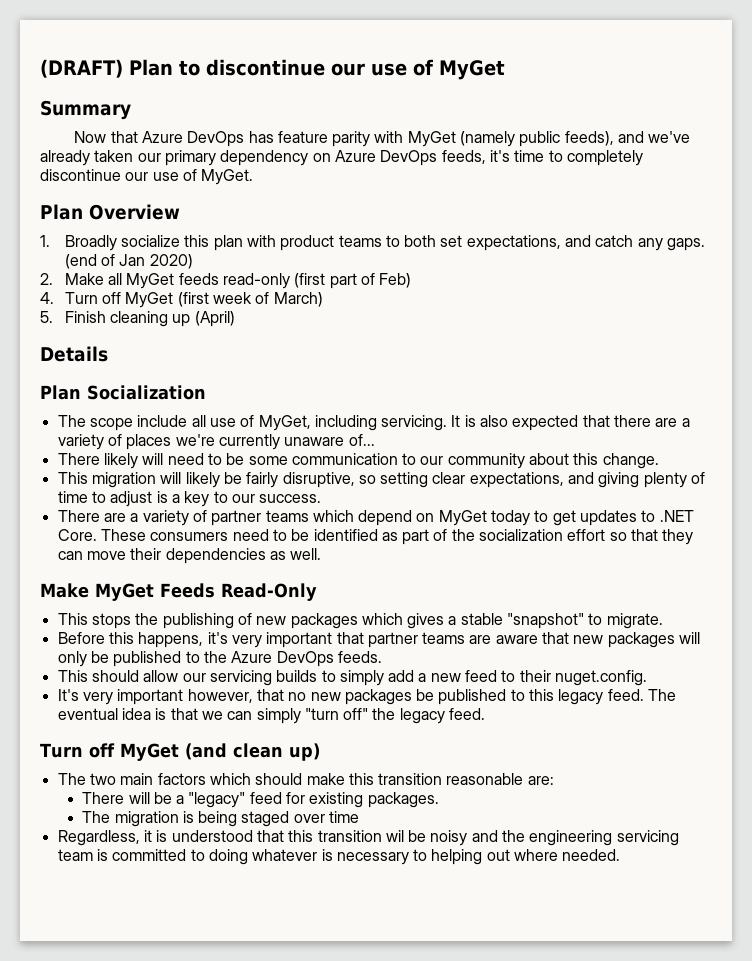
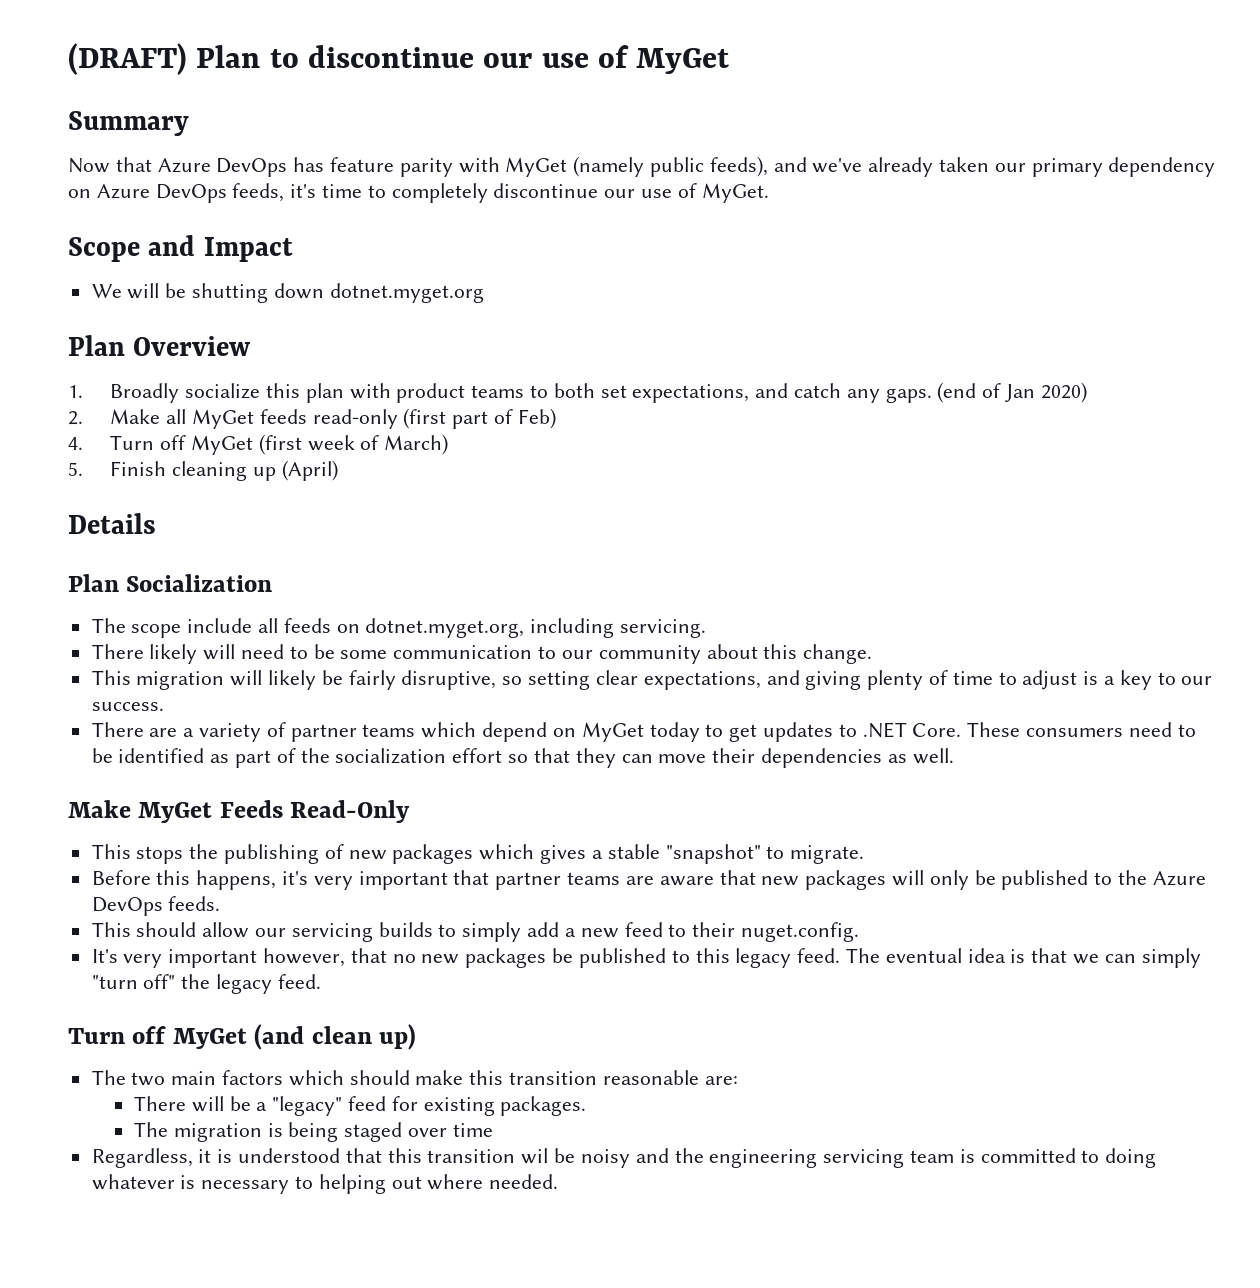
(254, 177) none -> [68,235,293,262] [91,283,484,303] // Scope and Impact // We will be shutting down dotnet.myget.org
[209,415,311,431] use of MyGet, -> [283,618,525,638] feeds on dotnet.myget.org,
[451,415,690,431] [57,434,375,450] It is also expected that there are a variety of places we're currently unaware of... -> (707, 628) none

